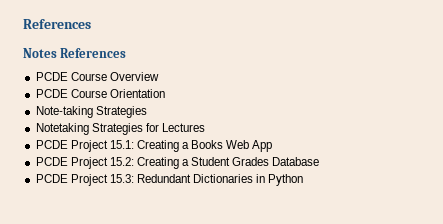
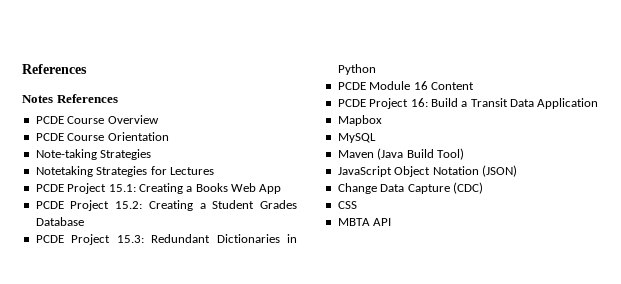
(304, 180) none -> [337,81,474,90] [337,98,599,109] [337,115,382,126] [337,133,376,143] [337,148,464,160] [337,165,517,177] [337,182,483,194] [337,201,357,209] [337,218,392,226] // PCDE Module 16 Content // PCDE Project 16: Build a Transit Data Application // Mapbox // MySQL // Maven (Java Build Tool) // JavaScript Object Notation (JSON) // Change Data Capture (CDC) // CSS // MBTA API

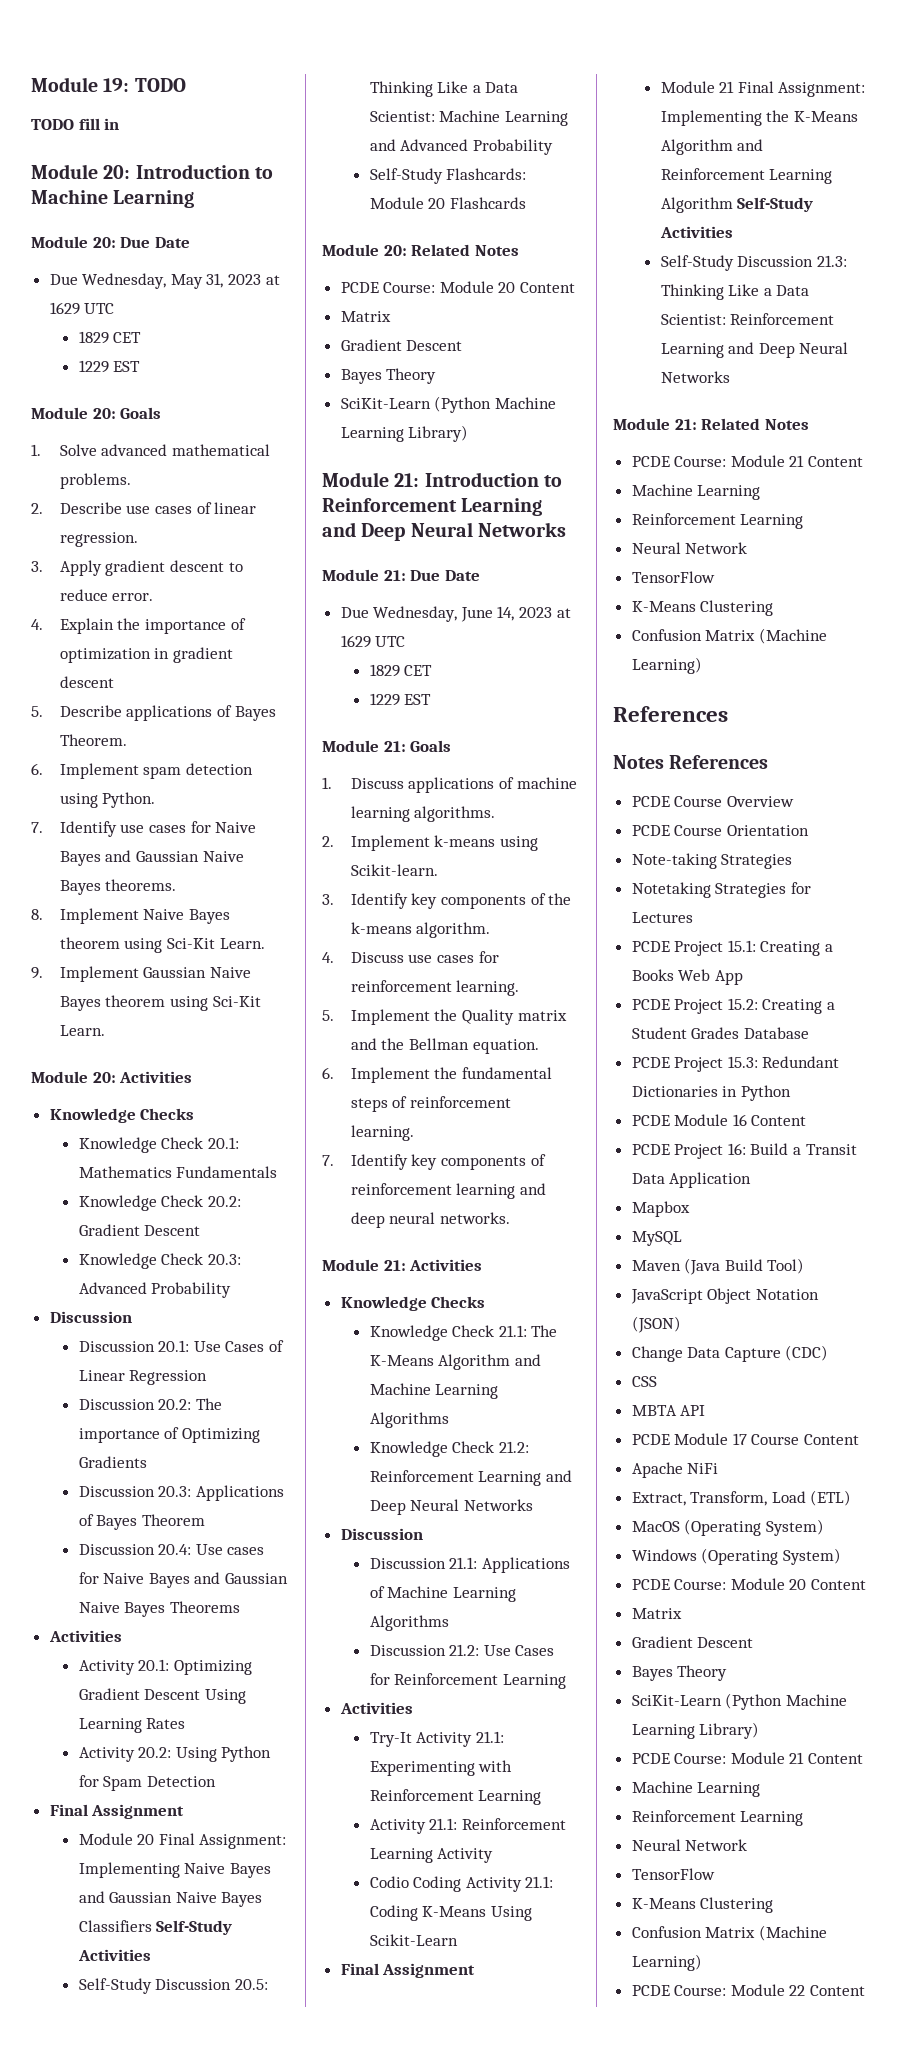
(22, 69) none -> [31,77,186,92] [31,118,120,130] [31,164,273,179] [31,189,195,208] [31,236,190,248] [49,273,280,289] [49,302,115,315] [78,331,142,344] [78,360,141,373] [31,407,162,419] [31,444,270,456] [59,473,131,489] [31,502,257,514] [59,532,138,547] [31,560,243,576] [59,589,154,601] [31,618,246,634] [59,647,233,663] [59,676,114,688] [31,705,276,721] [59,734,127,746] [31,763,253,779] [59,792,156,808] [31,821,257,837] [59,850,244,866] [59,879,177,895] [31,908,230,924] [59,937,265,953] [31,966,251,982] [59,995,261,1011] [59,1025,105,1036] [31,1071,193,1083] [49,1108,195,1123] [78,1137,239,1153] [78,1166,278,1178] [78,1195,241,1211] [78,1224,201,1236] [78,1253,241,1269] [78,1282,232,1298] [49,1311,132,1323] [78,1340,284,1352] [78,1370,208,1385] [78,1398,222,1410] [78,1427,260,1443] [78,1456,147,1468] [78,1485,284,1501] [78,1514,205,1530] [78,1544,265,1555] [78,1572,288,1588] [78,1601,240,1617] [48,1630,122,1642] [78,1659,252,1675] [78,1688,246,1704] [78,1718,186,1733] [78,1746,272,1762] [78,1775,216,1791] [49,1804,185,1819] [78,1833,287,1849] [78,1862,271,1878] [78,1891,263,1907] [78,1920,233,1935] [77,1949,151,1961] [78,1978,268,1994] [369,81,519,97] [369,110,568,126] [369,139,553,155] [369,168,527,184] [369,197,526,209] [322,244,519,256] [340,281,576,293] [340,311,391,322] [340,339,463,351] [340,368,437,384] [340,396,556,413] [340,425,469,442] [322,472,562,487] [322,498,543,516] [322,522,566,541] [322,569,480,581] [340,606,571,622] [340,635,406,648] [369,664,433,677] [369,693,432,706] [322,740,452,752] [322,777,577,793] [350,806,496,822] [322,835,538,851] [350,864,438,876] [322,893,572,909] [350,922,491,938] [322,951,499,963] [350,980,520,996] [322,1009,567,1025] [350,1038,539,1054] [322,1067,552,1083] [350,1096,511,1112] [350,1125,414,1141] [322,1154,546,1170] [350,1183,546,1199] [350,1212,510,1228] [322,1259,483,1271] [340,1296,486,1311] [369,1325,558,1341] [369,1354,541,1370] [369,1383,499,1399] [369,1412,449,1428] [369,1441,529,1457] [369,1470,572,1486] [369,1499,533,1515] [340,1528,423,1540] [369,1557,570,1573] [369,1586,516,1602] [369,1615,449,1631] [369,1644,555,1656] [369,1673,566,1689] [339,1702,413,1714] [369,1731,504,1747] [369,1760,513,1776] [369,1789,542,1805] [369,1818,566,1834] [369,1848,494,1863] [369,1876,554,1892] [369,1905,532,1921] [369,1934,458,1946] [340,1963,476,1978] [660,81,866,97] [660,110,858,126] [660,139,764,155] [660,168,833,184] [660,197,814,213] [659,226,733,238] [660,255,847,271] [660,284,810,300] [660,313,835,325] [660,342,849,358] [660,371,730,383] [613,418,809,430] [631,455,864,467] [631,484,761,500] [631,513,804,529] [631,542,748,554] [631,571,715,583] [631,600,774,616] [631,628,827,644] [631,657,702,674] Module 19: TODO // TODO fill in // Module 20: Introduction to Machine Learning // Module 20: Due Date // Due Wednesday, May 31, 2023 at 1629 UTC // 1829 CET // 1229 EST // Module 20: Goals // 1. Solve advanced mathematical problems. // 2. Describe use cases of linear regression. // 3. Apply gradient descent to reduce error. // 4. Explain the importance of optimization in gradient descent // 5. Describe applications of Bayes Theorem. // 6. Implement spam detection using Python. // 7. Identify use cases for Naive Bayes and Gaussian Naive Bayes theorems. // 8. Implement Naive Bayes theorem using Sci-Kit Learn. // 9. Implement Gaussian Naive Bayes theorem using Sci-Kit Learn. // Module 20: Activities // Knowledge Checks // Knowledge Check 20.1: Mathematics Fundamentals // Knowledge Check 20.2: Gradient Descent // Knowledge Check 20.3: Advanced Probability // Discussion // Discussion 20.1: Use Cases of Linear Regression // Discussion 20.2: The importance of Optimizing Gradients // Discussion 20.3: Applications of Bayes Theorem // Discussion 20.4: Use cases for Naive Bayes and Gaussian Naive Bayes Theorems // Activities // Activity 20.1: Optimizing Gradient Descent Using Learning Rates // Activity 20.2: Using Python for Spam Detection // Final Assignment // Module 20 Final Assignment: Implementing Naive Bayes and Gaussian Naive Bayes Classifiers Self-Study Activities // Self-Study Discussion 20.5: Thinking Like a Data Scientist: Machine Learning and Advanced Probability // Self-Study Flashcards: Module 20 Flashcards // Module 20: Related Notes // PCDE Course: Module 20 Content // Matrix // Gradient Descent // Bayes Theory // SciKit-Learn (Python Machine Learning Library) // Module 21: Introduction to Reinforcement Learning and Deep Neural Networks // Module 21: Due Date // Due Wednesday, June 14, 2023 at 1629 UTC // 1829 CET // 1229 EST // Module 21: Goals // 1. Discuss applications of machine learning algorithms. // 2. Implement k-means using Scikit-learn. // 3. Identify key components of the k-means algorithm. // 4. Discuss use cases for reinforcement learning. // 5. Implement the Quality matrix and the Bellman equation. // 6. Implement the fundamental steps of reinforcement learning. // 7. Identify key components of reinforcement learning and deep neural networks. // Module 21: Activities // Knowledge Checks // Knowledge Check 21.1: The K-Means Algorithm and Machine Learning Algorithms // Knowledge Check 21.2: Reinforcement Learning and Deep Neural Networks // Discussion // Discussion 21.1: Applications of Machine Learning Algorithms // Discussion 21.2: Use Cases for Reinforcement Learning // Activities // Try-It Activity 21.1: Experimenting with Reinforcement Learning // Activity 21.1: Reinforcement Learning Activity // Codio Coding Activity 21.1: Coding K-Means Using Scikit-Learn // Final Assignment // Module 21 Final Assignment: Implementing the K-Means Algorithm and Reinforcement Learning Algorithm Self-Study Activities // Self-Study Discussion 21.3: Thinking Like a Data Scientist: Reinforcement Learning and Deep Neural Networks // Module 21: Related Notes // PCDE Course: Module 21 Content // Machine Learning // Reinforcement Learning // Neural Network // TensorFlow // K-Means Clustering // Confusion Matrix (Machine Learning) //
(392, 222) none -> [631,1433,860,1445] [631,1462,719,1478] [631,1490,852,1506] [631,1519,824,1536] [631,1548,841,1565] [631,1578,867,1590] [631,1608,682,1619] [631,1636,754,1648] [631,1665,728,1681] [631,1693,847,1710] [631,1722,760,1739] [631,1752,864,1764] [631,1781,761,1797] [631,1810,804,1826] [631,1839,748,1851] [631,1868,715,1880] [631,1897,774,1913] [631,1925,827,1941] [631,1954,702,1971] [631,1984,866,1996] // PCDE Module 17 Course Content // Apache NiFi // Extract, Transform, Load (ETL) // MacOS (Operating System) // Windows (Operating System) // PCDE Course: Module 20 Content // Matrix // Gradient Descent // Bayes Theory // SciKit-Learn (Python Machine Learning Library) // PCDE Course: Module 21 Content // Machine Learning // Reinforcement Learning // Neural Network // TensorFlow // K-Means Clustering // Confusion Matrix (Machine Learning) // PCDE Course: Module 22 Content

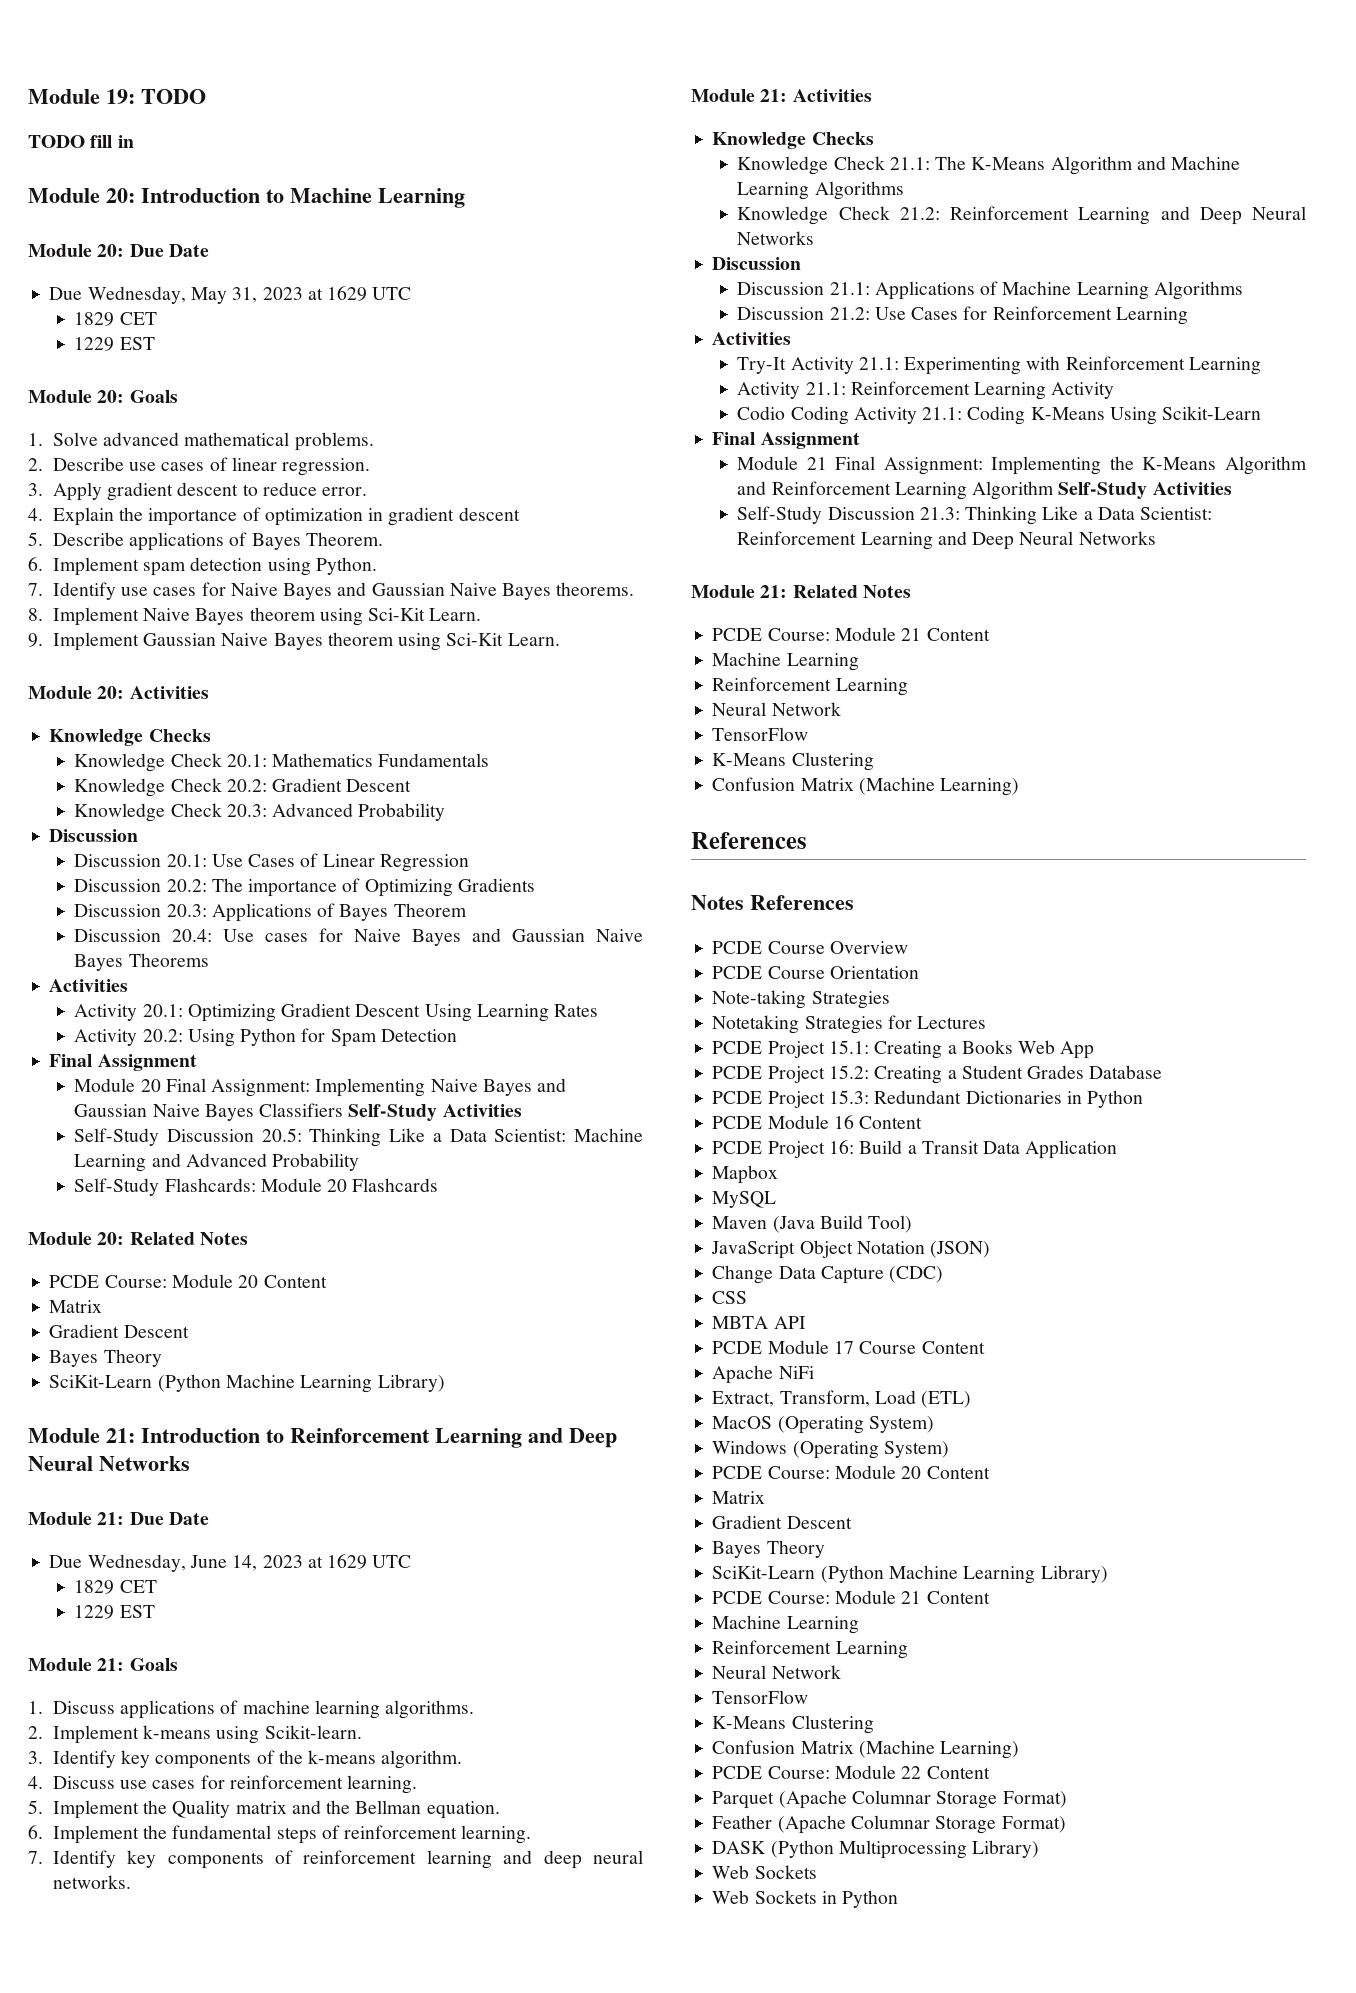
(866, 1990) none -> [712,1790,1067,1809] [712,1815,1066,1834] [712,1840,1040,1859] [712,1865,817,1879] [712,1890,899,1908] // Parquet (Apache Columnar Storage Format) // Feather (Apache Columnar Storage Format) // DASK (Python Multiprocessing Library) // Web Sockets // Web Sockets in Python

